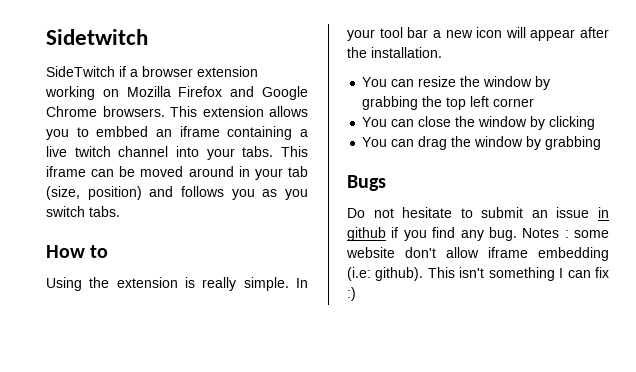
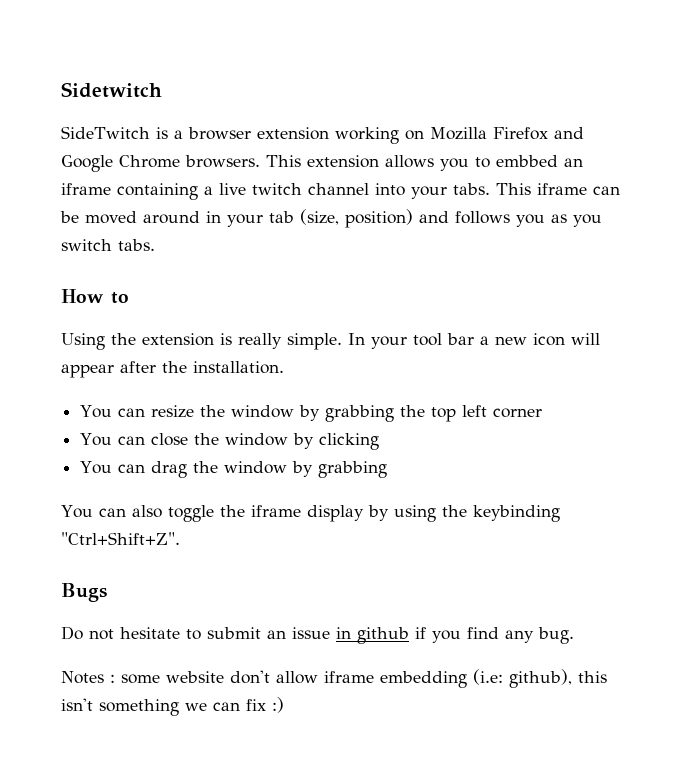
[119,66,126,77] if -> [155,127,168,139] is
(602, 143) none -> [61,505,560,522] [61,532,180,545] // You can also toggle the iframe display by using the keybinding "Ctrl+Shift+Z".
(517, 234) none -> (574, 635) //
[375,267,455,281] github). This -> [509,669,607,688] github), this
[559,268,564,278] I -> [185,703,207,711] we

